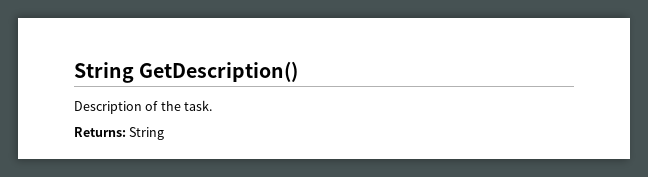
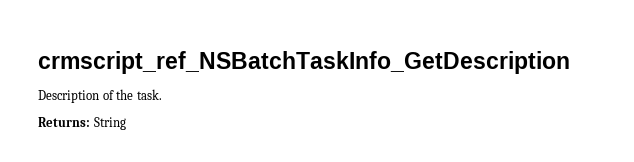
[74,61,299,83] String GetDescription() -> [38,51,570,74] crmscript_ref_NSBatchTaskInfo_GetDescription

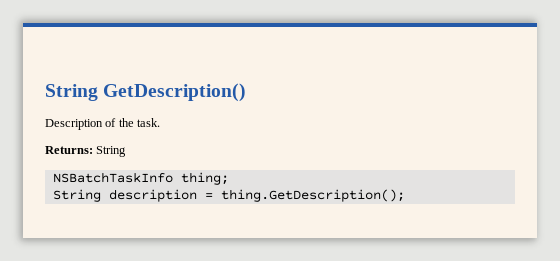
[38,51,570,74] crmscript_ref_NSBatchTaskInfo_GetDescription -> [45,83,247,102] String GetDescription()
(126, 123) none -> [52,172,229,185] [52,189,405,202] // NSBatchTaskInfo thing; // String description = thing.GetDescription();

